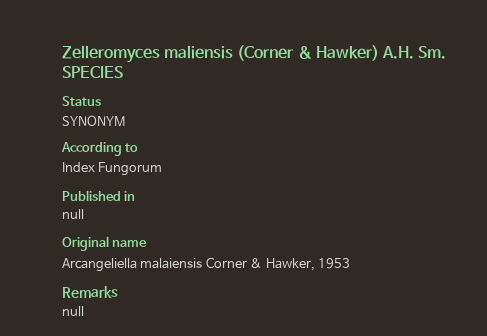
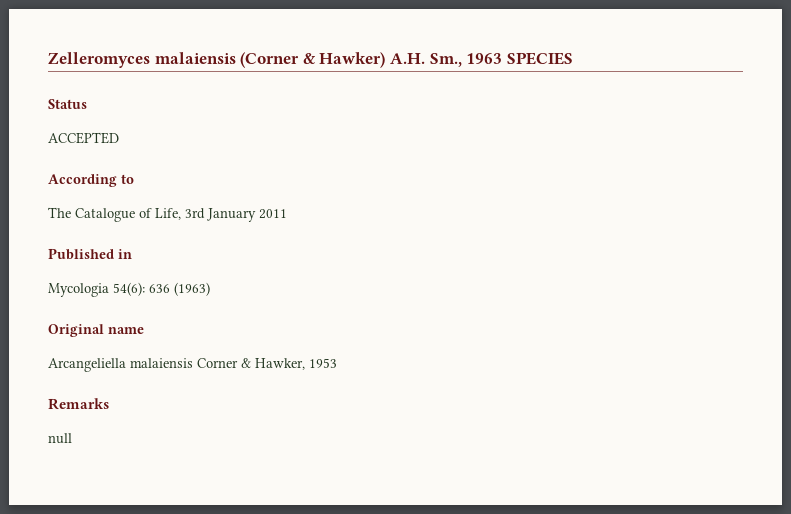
[164,45,234,59] maliensis -> [154,52,236,64] malaiensis
[418,46,447,59] Sm. -> [429,53,503,67] Sm., 1963
[62,115,125,127] SYNONYM -> [48,132,119,144] ACCEPTED
[62,162,163,176] [62,190,136,201] [62,209,84,219] Index Fungorum // Published in // null -> [48,207,287,222] [48,248,132,260] [48,282,210,297] The Catalogue of Life, 3rd January 2011 // Published in // Mycologia 54(6): 636 (1963)

